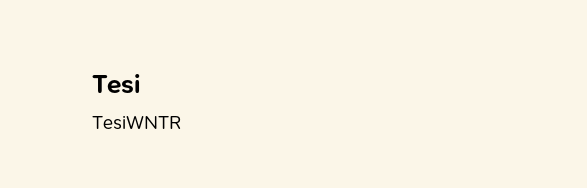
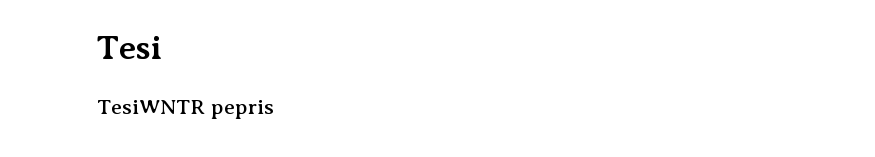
(182, 122) none -> [210,100,274,119] pepris

